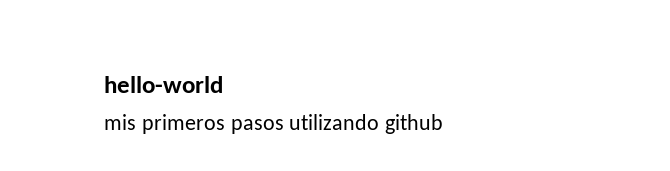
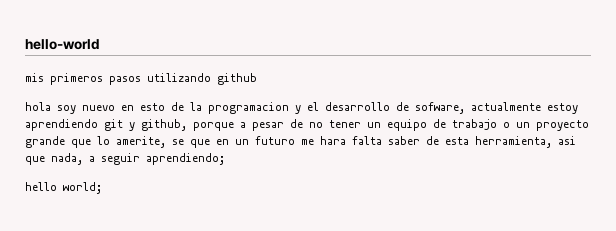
(444, 124) none -> [25,102,578,114] [25,119,589,131] [25,136,576,148] [25,153,225,165] [25,182,102,194] // hola soy nuevo en esto de la programacion y el desarrollo de sofware, actualmente estoy aprendiendo git y github, porque a pesar de no tener un equipo de trabajo o un proyecto grande que lo amerite, se que en un futuro me hara falta saber de esta herramienta, asi que nada, a seguir aprendiendo; // hello world;

